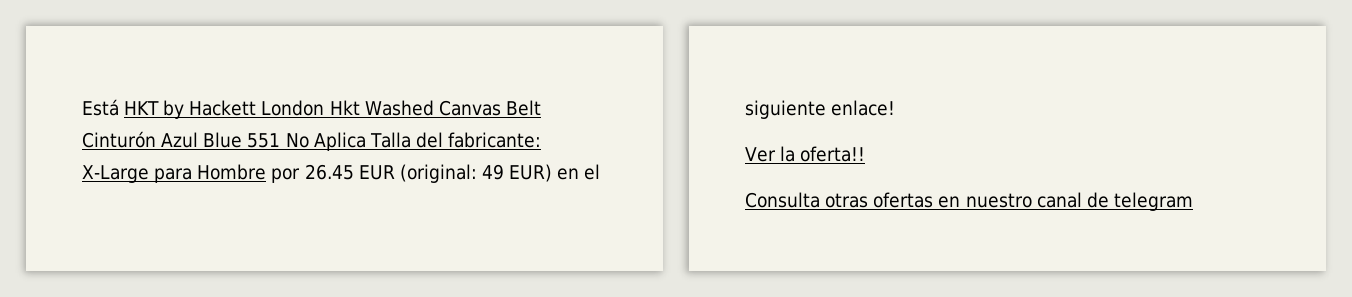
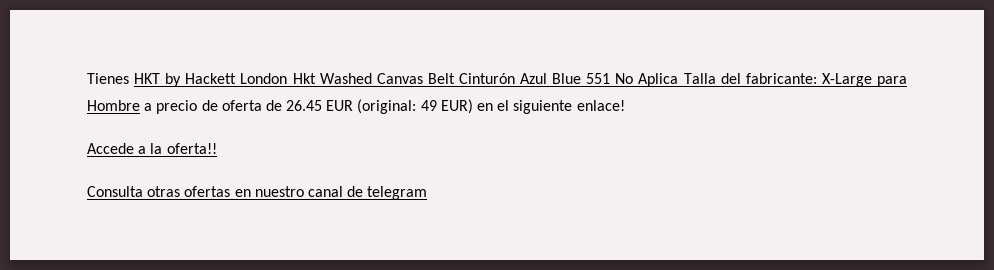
[82,99,119,116] Está -> [87,73,129,84] Tienes
[271,168,301,183] por -> [144,100,282,114] a precio de oferta de
[745,147,776,162] Ver -> [87,143,147,154] Accede a

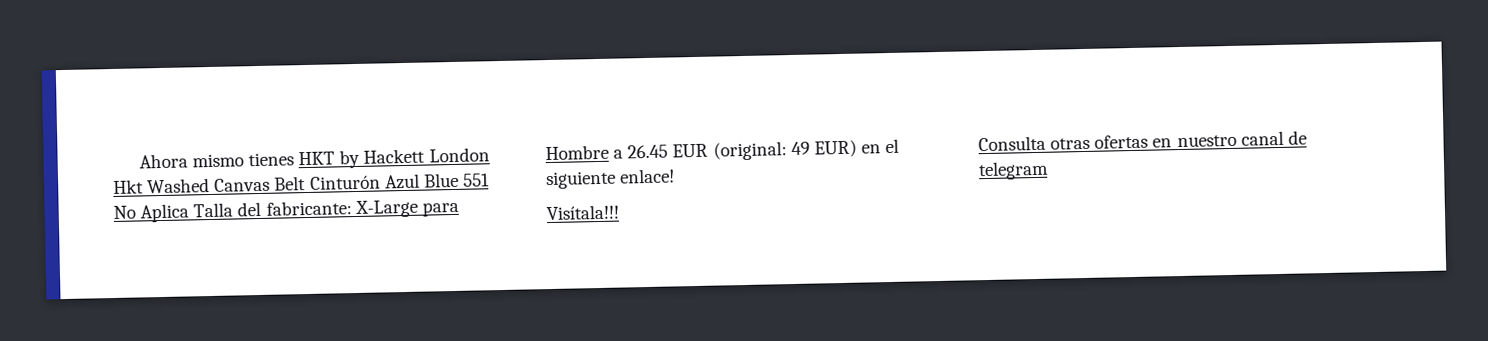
[87,73,129,84] Tienes -> [138,152,295,169] Ahora mismo tienes
[156,100,282,114] precio de oferta de -> (624, 154) none
[87,143,217,154] Accede a la oferta!! -> [546,204,619,221] Visítala!!!

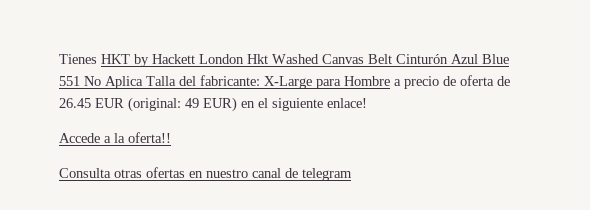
[138,152,295,169] Ahora mismo tienes -> [59,54,97,64] Tienes
(624, 154) none -> [404,75,510,89] precio de oferta de
[546,204,619,221] Visítala!!! -> [59,132,171,143] Accede a la oferta!!

